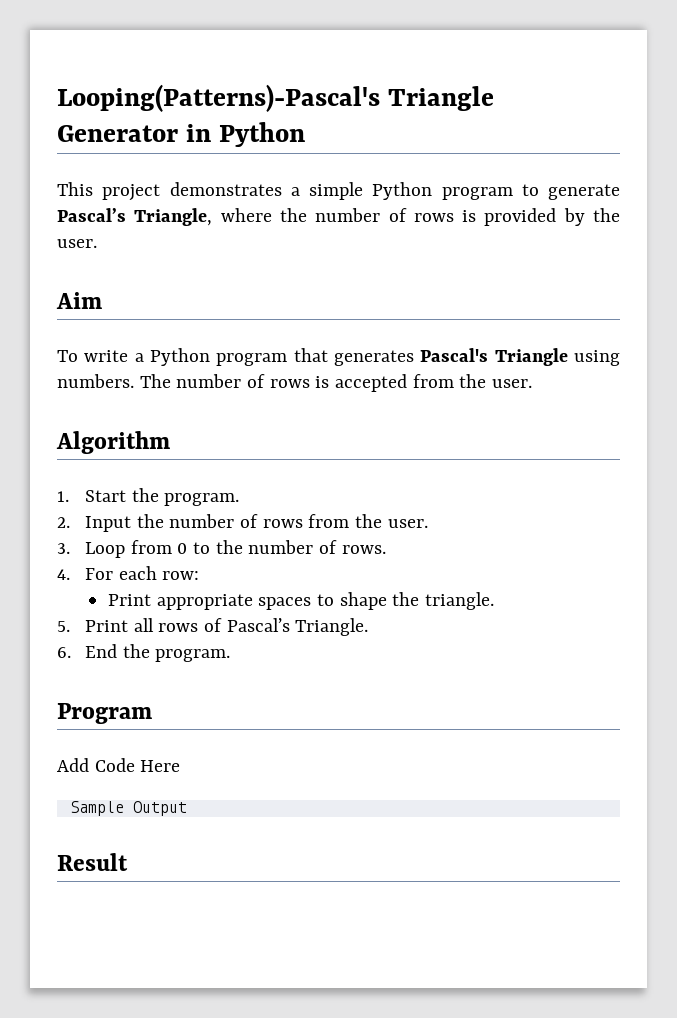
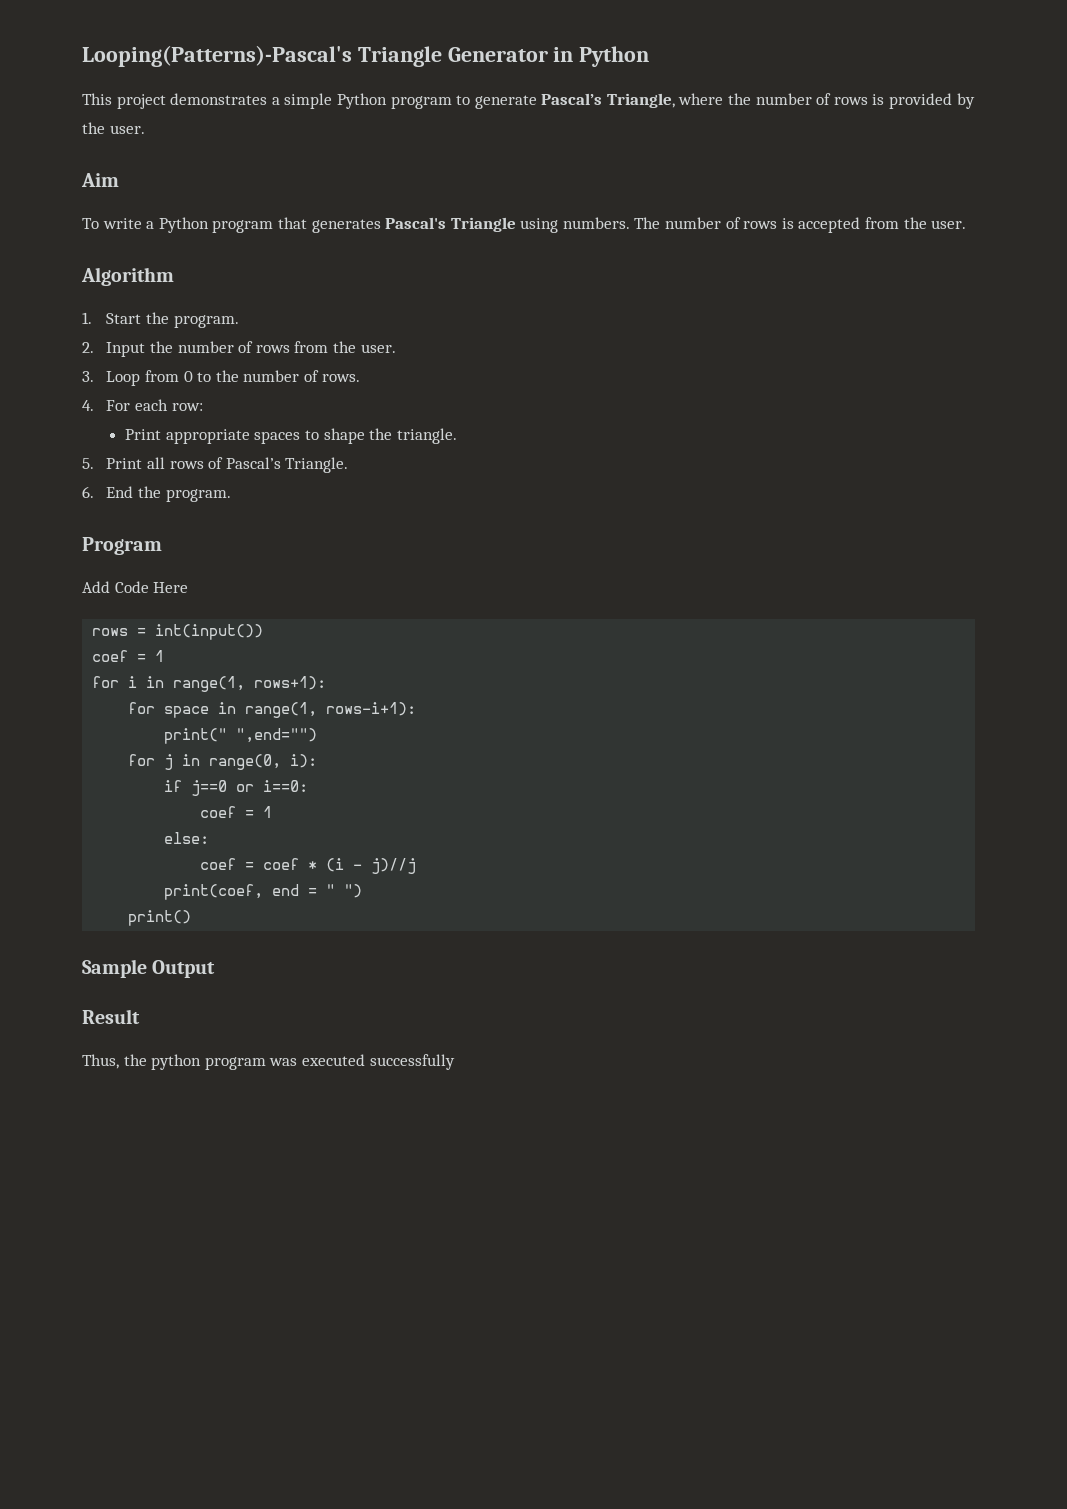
[69,801,187,816] [57,853,128,871] Sample Output // Result -> [92,624,264,640] [92,650,165,662] [92,676,327,692] [128,702,417,718] [164,728,318,744] [128,754,318,770] [164,780,309,796] [200,806,273,818] [164,832,210,844] [200,858,417,874] [164,884,363,900] [128,910,192,926] [82,959,216,978] [82,1009,140,1024] [82,1054,455,1070] rows = int(input()) // coef = 1 // for i in range(1, rows+1): // for space in range(1, rows-i+1): // print(" ",end="") // for j in range(0, i): // if j==0 or i==0: // coef = 1 // else: // coef = coef * (i - j)//j // print(coef, end = " ") // print() // Sample Output // Result // Thus, the python program was executed successfully

